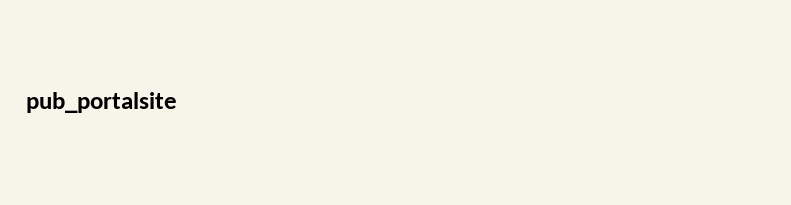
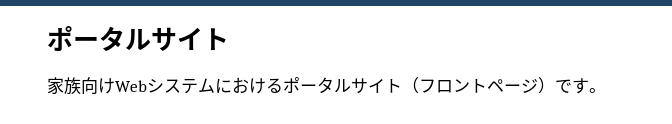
[26,92,177,113] pub_portalsite -> [47,26,229,52] [47,77,606,95] ポータルサイト // 家族向けWebシステムにおけるポータルサイト（フロントページ）です。

